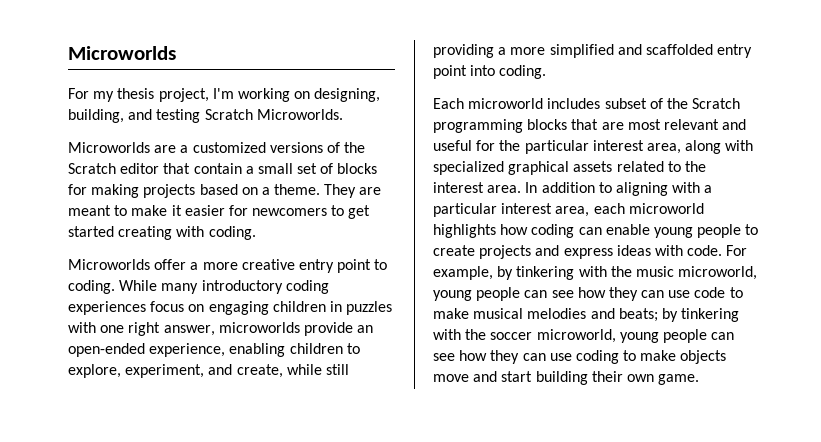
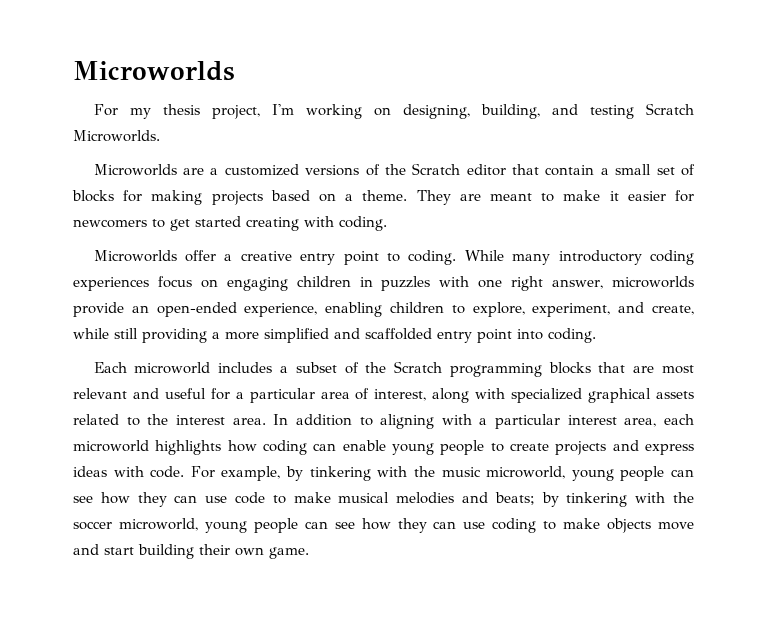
[202,262,238,270] more -> (233, 257) none
(601, 103) none -> [280,366,289,373] a
[499,140,681,154] the particular interest area, -> [235,388,427,403] a particular area of interest,

